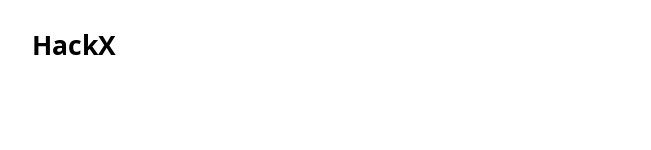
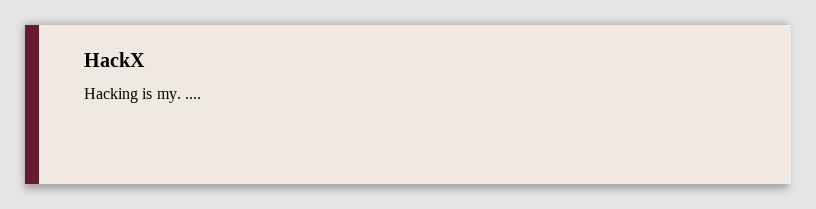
(116, 44) none -> [84,88,201,103] // Hacking is my. ....

